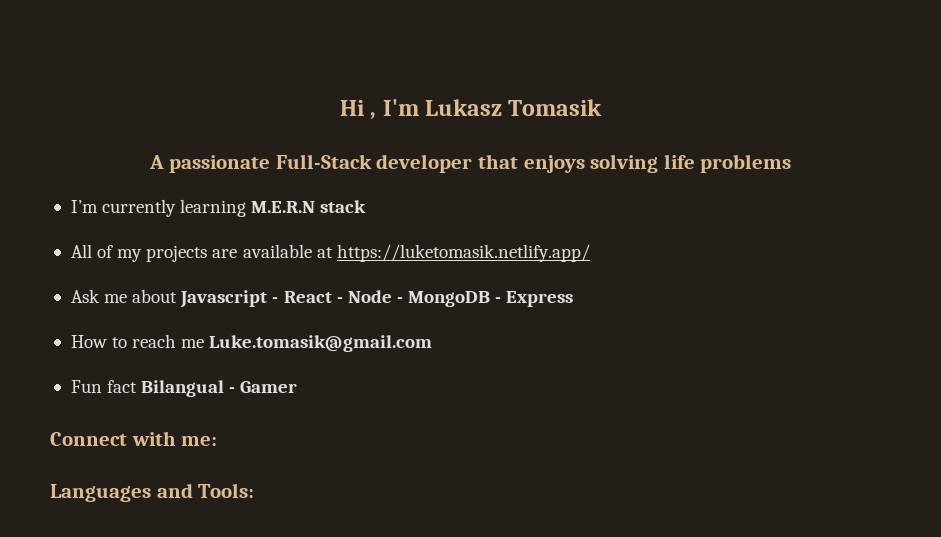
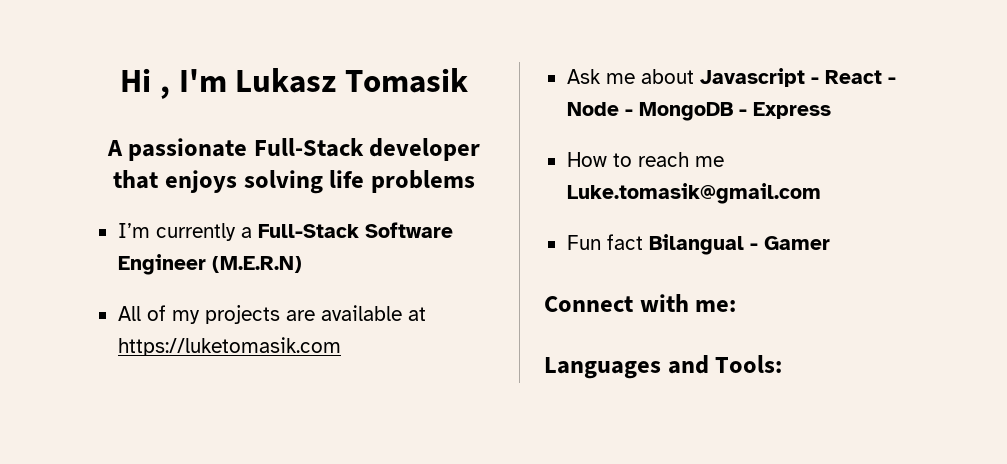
[180,199,367,217] learning M.E.R.N stack -> [240,222,453,238] [117,254,302,275] a Full-Stack Software Engineer (M.E.R.N)
[336,244,590,262] https://luketomasik.netlify.app/ -> [117,337,341,356] https://luketomasik.com

